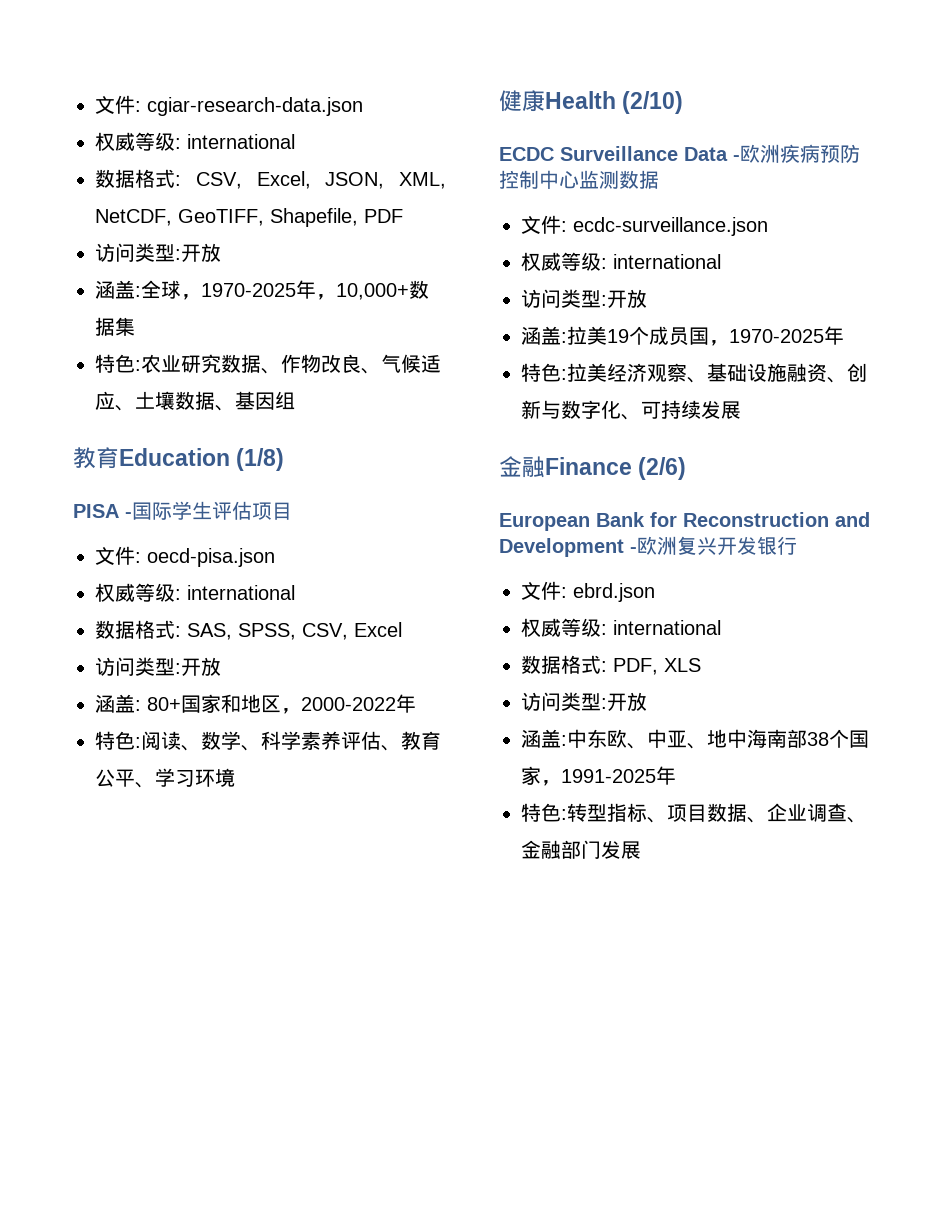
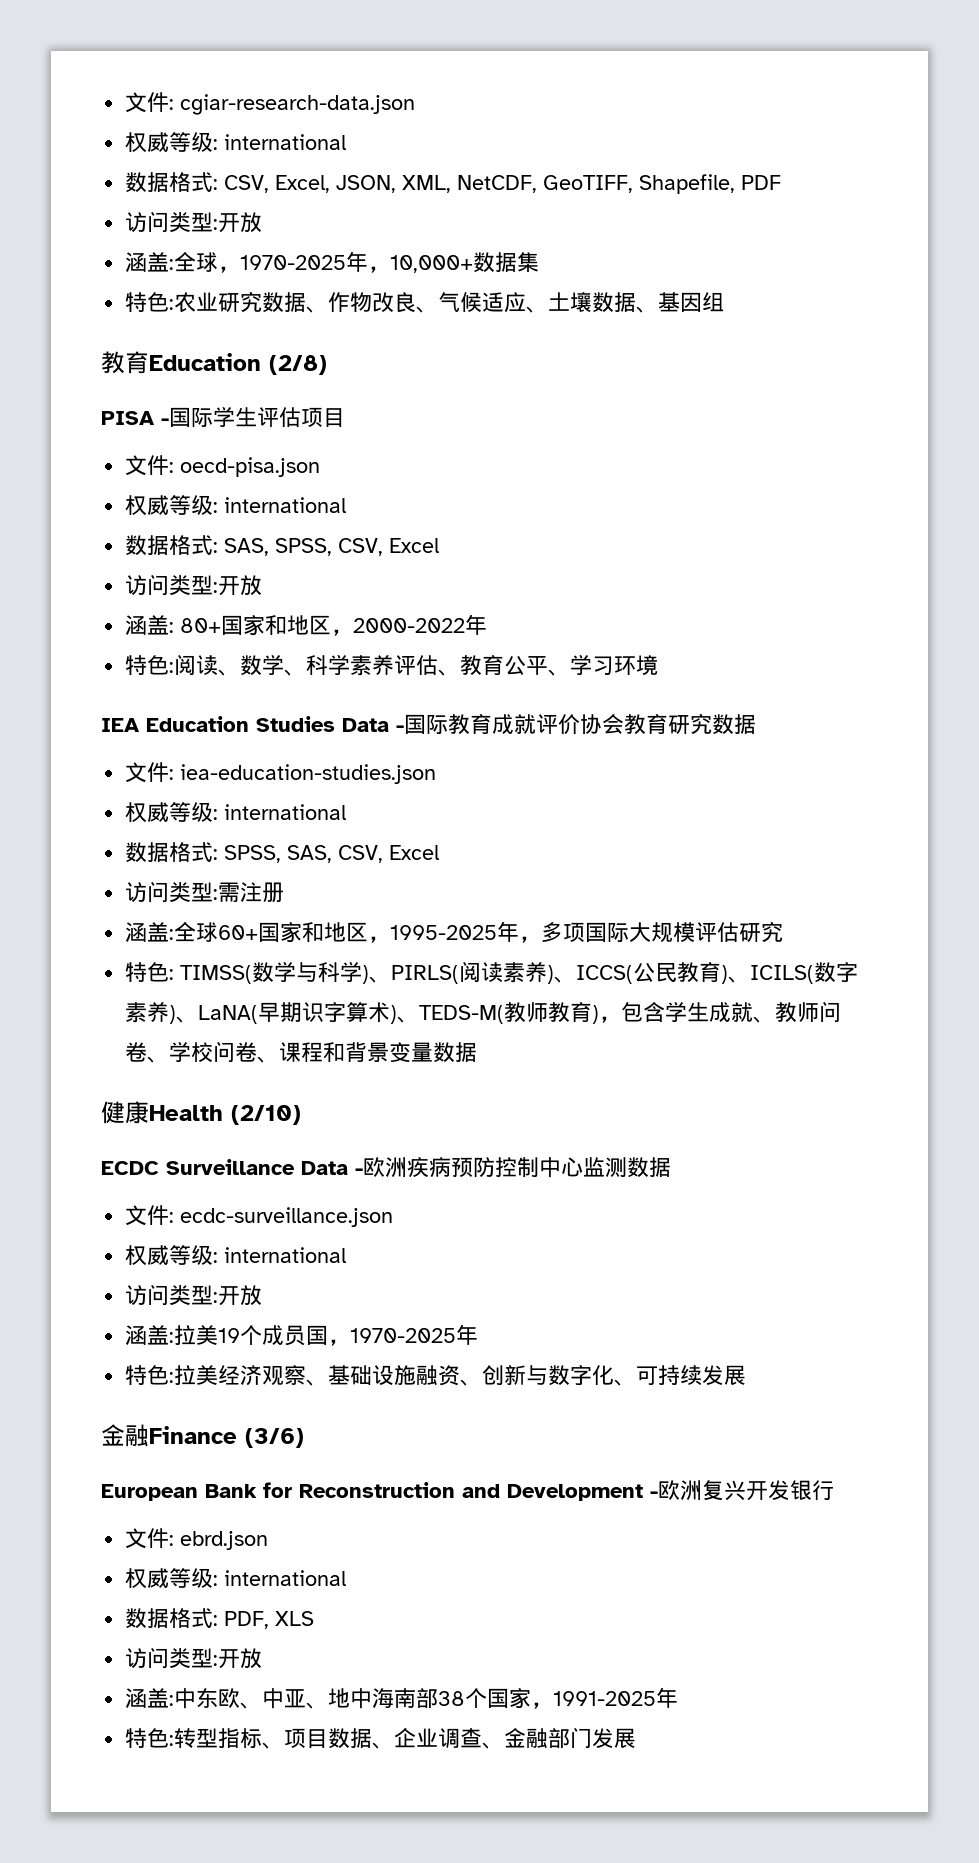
[236,448,285,471] (1/8) -> [269,355,327,375] (2/8)
(235, 777) none -> [101,713,756,735] [125,762,437,784] [125,802,347,823] [125,842,440,863] [125,881,285,903] [125,921,784,943] [125,961,859,984] [125,1001,842,1024] [125,1041,478,1063] // IEA Education Studies Data -国际教育成就评价协会教育研究数据 // 文件: iea-education-studies.json // 权威等级: international // 数据格式: SPSS, SAS, CSV, Excel // 访问类型:需注册 // 涵盖:全球60+国家和地区，1995-2025年，多项国际大规模评估研究 // 特色: TIMSS(数学与科学)、PIRLS(阅读素养)、ICCS(公民教育)、ICILS(数字素养)、LaNA(早期识字算术)、TEDS-M(教师教育)，包含学生成就、教师问卷、学校问卷、课程和背景变量数据
[638,457,687,480] (2/6) -> [245,1428,304,1448] (3/6)

